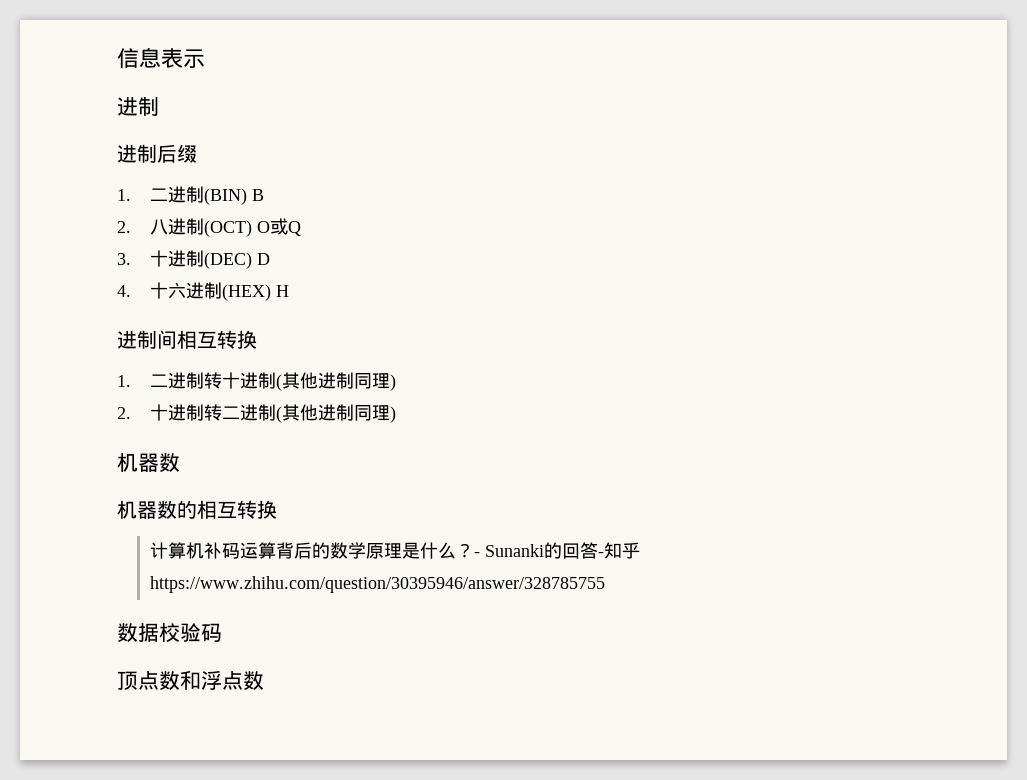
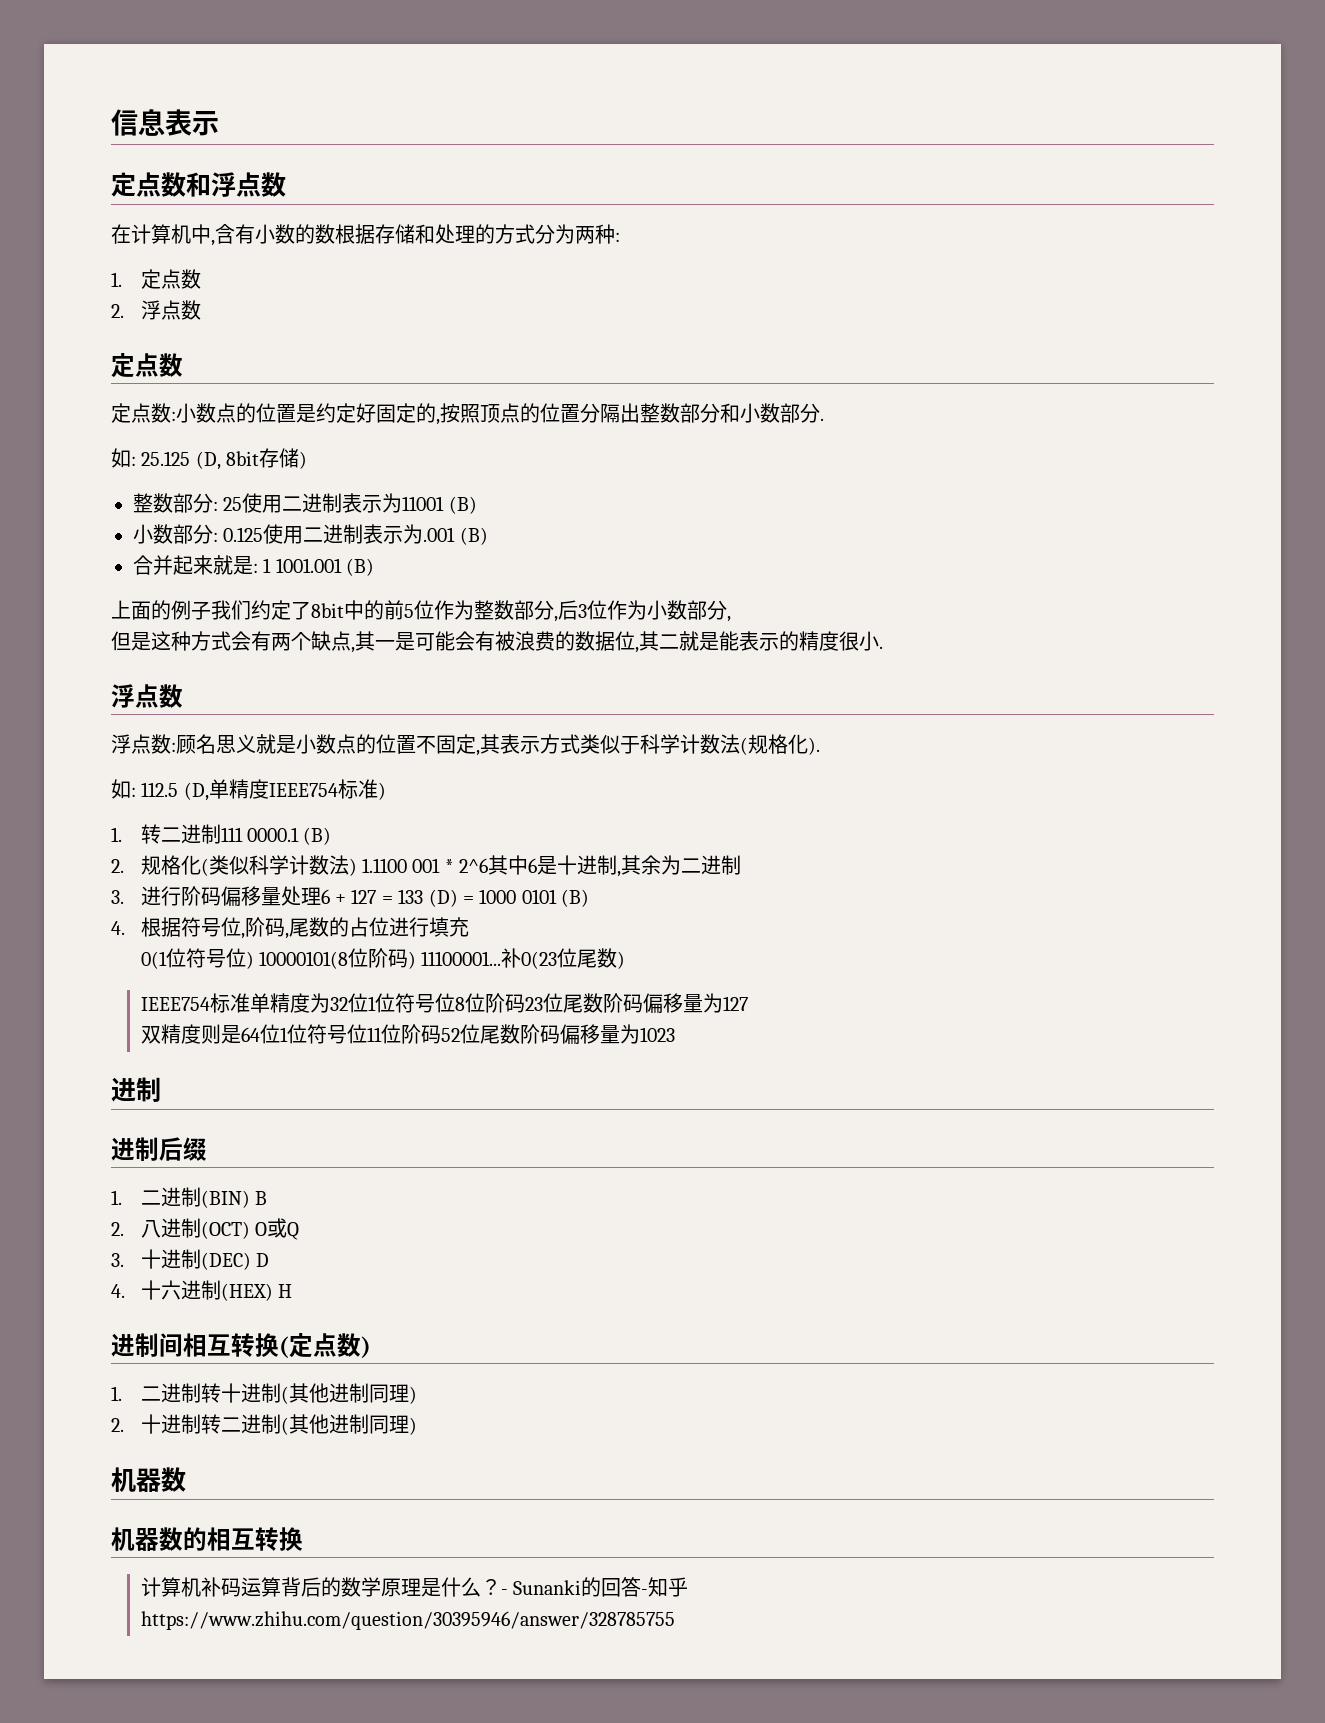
(205, 58) none -> [111,172,286,197] [111,224,620,246] [111,269,201,289] [111,300,201,320] [111,353,183,378] [111,403,824,425] [111,448,308,470] [133,493,477,514] [133,524,488,545] [133,555,375,576] [111,600,731,622] [111,631,883,653] [111,684,183,708] [111,734,820,756] [111,779,386,801] [111,824,332,845] [111,855,742,877] [111,886,590,907] [111,917,469,939] [140,948,626,969] [140,993,748,1014] [140,1024,675,1045] // 定点数和浮点数 // 在计算机中,含有小数的数根据存储和处理的方式分为两种: // 1.定点数 // 2.浮点数 // 定点数 // 定点数:小数点的位置是约定好固定的,按照顶点的位置分隔出整数部分和小数部分. // 如: 25.125 (D, 8bit存储) // 整数部分: 25使用二进制表示为11001 (B) // 小数部分: 0.125使用二进制表示为.001 (B) // 合并起来就是: 1 1001.001 (B) // 上面的例子我们约定了8bit中的前5位作为整数部分,后3位作为小数部分, // 但是这种方式会有两个缺点,其一是可能会有被浪费的数据位,其二就是能表示的精度很小. // 浮点数 // 浮点数:顾名思义就是小数点的位置不固定,其表示方式类似于科学计数法(规格化). // 如: 112.5 (D,单精度IEEE754标准) // 1.转二进制111 0000.1 (B) // 2.规格化(类似科学计数法) 1.1100 001 * 2^6其中6是十进制,其余为二进制 // 3.进行阶码偏移量处理6 + 127 = 133 (D) = 1000 0101 (B) // 4.根据符号位,阶码,尾数的占位进行填充 // 0(1位符号位) 10000101(8位阶码) 11100001...补0(23位尾数) // IEEE754标准单精度为32位1位符号位8位阶码23位尾数阶码偏移量为127 // 双精度则是64位1位符号位11位阶码52位尾数阶码偏移量为1023
(257, 339) none -> [279,1333,371,1358] (定点数)
[117,623,222,642] [117,670,264,690] // 数据校验码 // 顶点数和浮点数 -> (675, 1620) none

